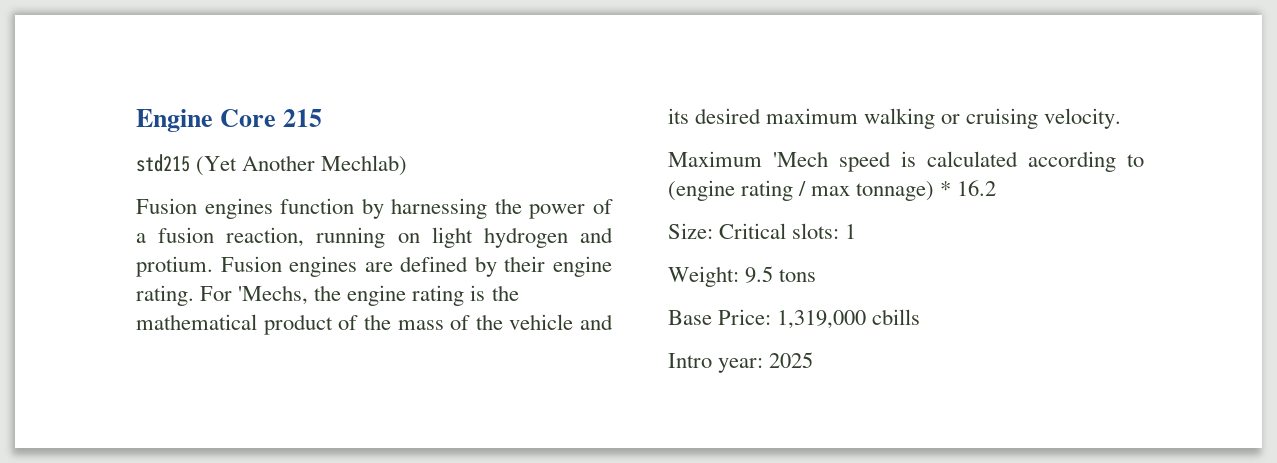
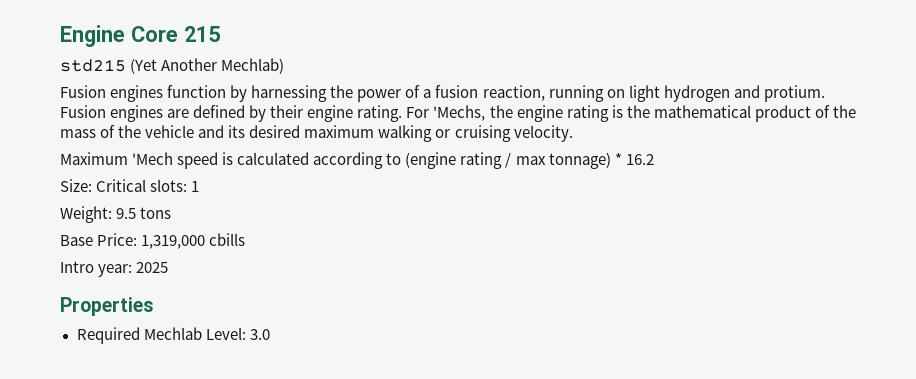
(814, 360) none -> [60,297,153,316] [76,327,270,344] // Properties // Required Mechlab Level: 3.0

